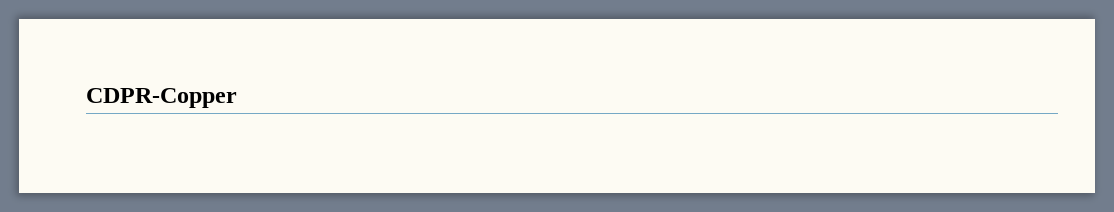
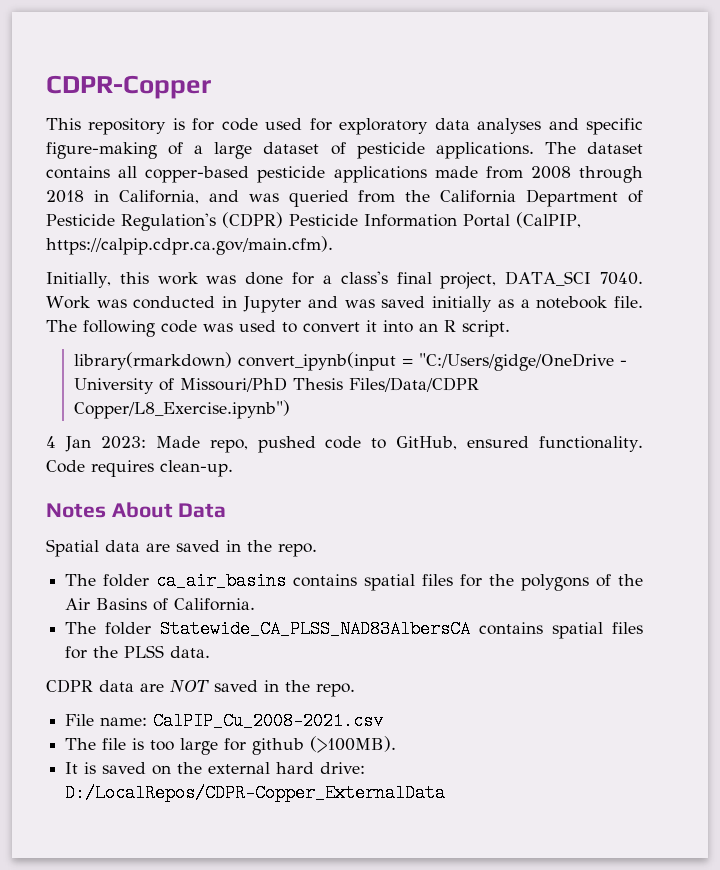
(237, 98) none -> [46,118,643,135] [46,142,643,159] [46,166,643,183] [46,189,643,207] [46,212,581,231] [46,236,333,255] [46,271,643,289] [46,296,643,313] [46,320,510,337] [73,352,627,371] [73,377,479,394] [73,400,290,419] [46,436,644,453] [46,460,233,477] [46,502,227,518] [46,539,317,557] [65,572,644,591] [65,598,256,611] [65,620,643,639] [65,645,211,659] [46,679,355,697] [65,712,384,730] [65,736,397,755] [65,762,366,775] [65,784,446,802] // This repository is for code used for exploratory data analyses and specific figure-making of a large dataset of pesticide applications. The dataset contains all copper-based pesticide applications made from 2008 through 2018 in California, and was queried from the California Department of Pesticide Regulation's (CDPR) Pesticide Information Portal (CalPIP, https://calpip.cdpr.ca.gov/main.cfm). // Initially, this work was done for a class's final project, DATA_SCI 7040. Work was conducted in Jupyter and was saved initially as a notebook file. The following code was used to convert it into an R script. // library(rmarkdown) convert_ipynb(input = "C:/Users/gidge/OneDrive - University of Missouri/PhD Thesis Files/Data/CDPR Copper/L8_Exercise.ipynb") // 4 Jan 2023: Made repo, pushed code to GitHub, ensured functionality. Code requires clean-up. // Notes About Data // Spatial data are saved in the repo. // The folder ca_air_basins contains spatial files for the polygons of the Air Basins of California. // The folder Statewide_CA_PLSS_NAD83AlbersCA contains spatial files for the PLSS data. // CDPR data are NOT saved in the repo. // File name: CalPIP_Cu_2008-2021.csv // The file is too large for github (>100MB). // It is saved on the external hard drive: D:/LocalRepos/CDPR-Copper_ExternalData

